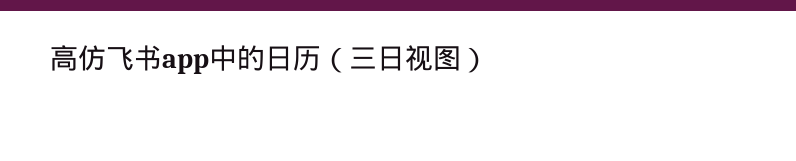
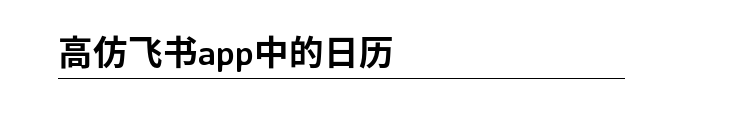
[321,45,489,73] （三日视图） -> (394, 53) none

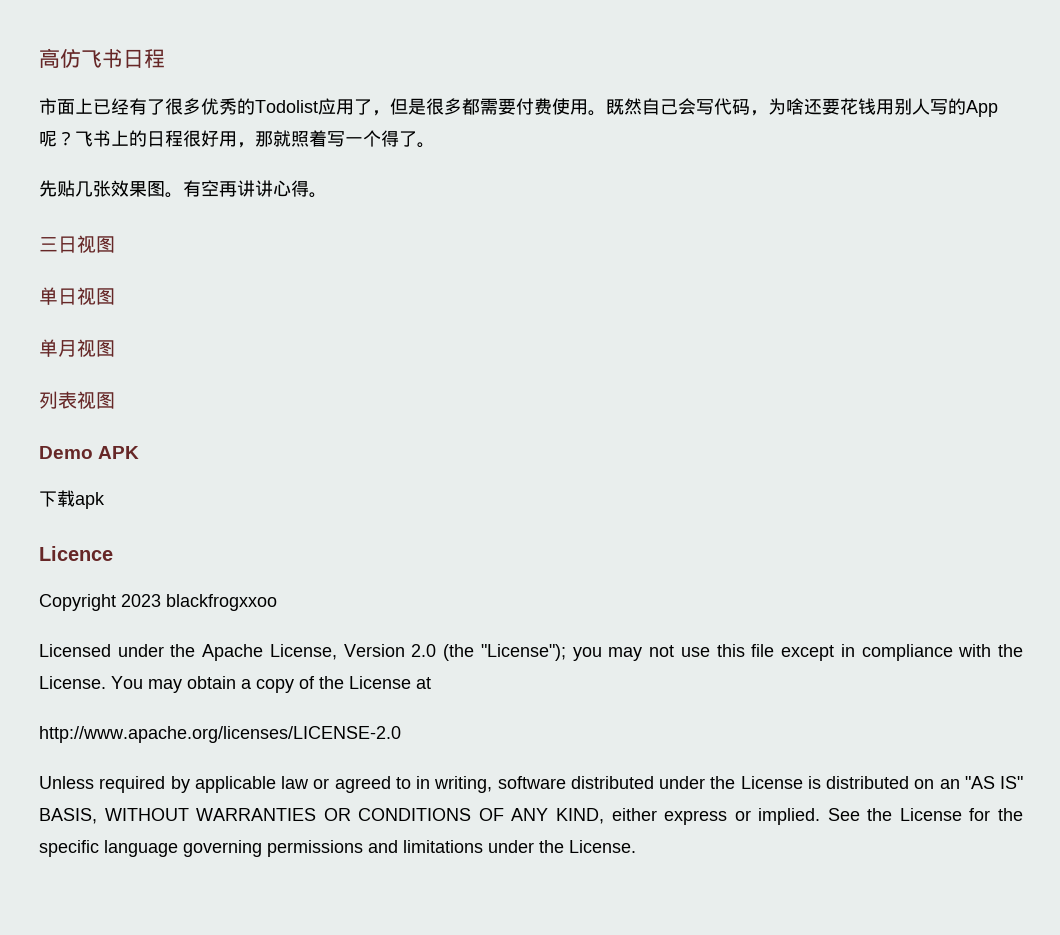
[198,35,394,72] app中的日历 -> [123,49,165,68] [39,98,998,117] [39,130,435,148] [39,180,327,198] [39,235,115,253] [39,287,115,305] [39,339,115,357] [39,391,115,409] [39,446,140,459] [39,490,105,509] [39,546,113,561] [39,594,277,611] [39,644,1023,661] [39,676,431,693] [39,726,401,743] [39,776,1023,793] [39,808,1023,825] [39,840,636,857] 日程 // 市面上已经有了很多优秀的Todolist应用了，但是很多都需要付费使用。既然自己会写代码，为啥还要花钱用别人写的App呢？飞书上的日程很好用，那就照着写一个得了。 // 先贴几张效果图。有空再讲讲心得。 // 三日视图 // 单日视图 // 单月视图 // 列表视图 // Demo APK // 下载apk // Licence // Copyright 2023 blackfrogxxoo // Licensed under the Apache License, Version 2.0 (the "License"); you may not use this file except in compliance with the License. You may obtain a copy of the License at // http://www.apache.org/licenses/LICENSE-2.0 // Unless required by applicable law or agreed to in writing, software distributed under the License is distributed on an "AS IS" BASIS, WITHOUT WARRANTIES OR CONDITIONS OF ANY KIND, either express or implied. See the License for the specific language governing permissions and limitations under the License.

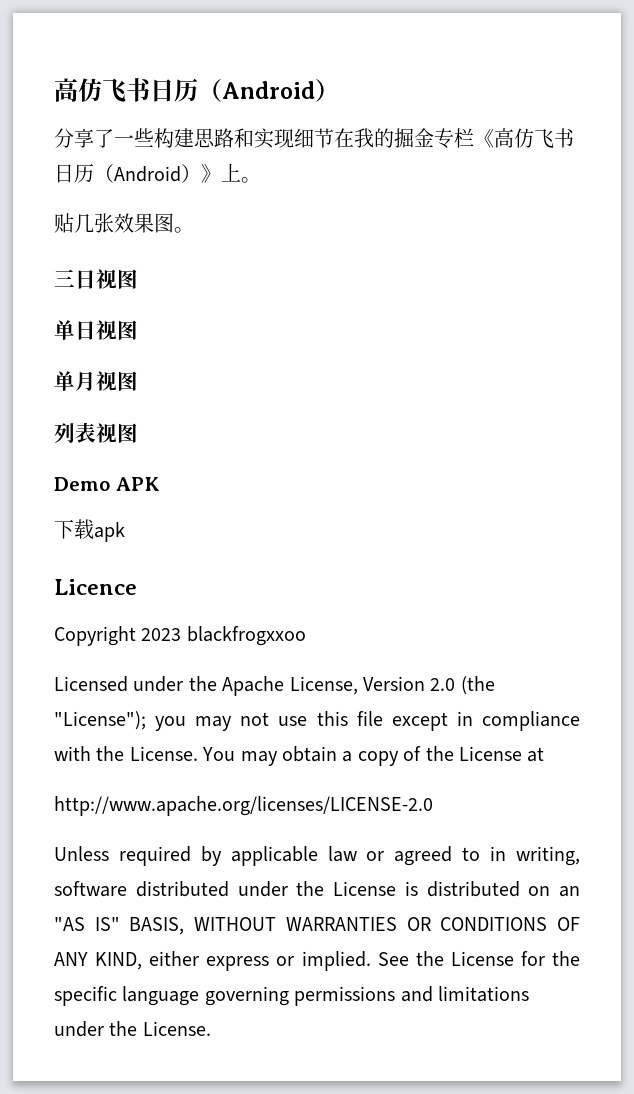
[39,48,165,68] [39,98,998,117] [39,130,435,148] [39,180,57,197] 高仿飞书日程 // 市面上已经有了很多优秀的Todolist应用了，但是很多都需要付费使用。既然自己会写代码，为啥还要花钱用别人写的App呢？飞书上的日程很好用，那就照着写一个得了。 // 先 -> [54,78,339,102] [54,128,574,149] [54,163,261,183] 高仿飞书日历（Android） // 分享了一些构建思路和实现细节在我的掘金专栏《高仿飞书日历（Android）》上。 //
[183,180,327,198] 有空再讲讲心得。 -> (194, 230) none

